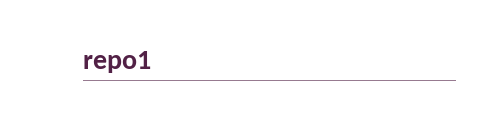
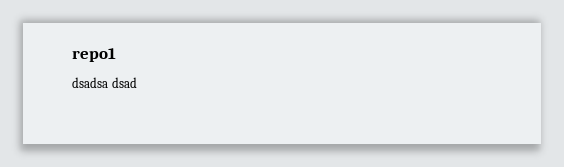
(151, 62) none -> [72,77,137,88] // dsadsa dsad

